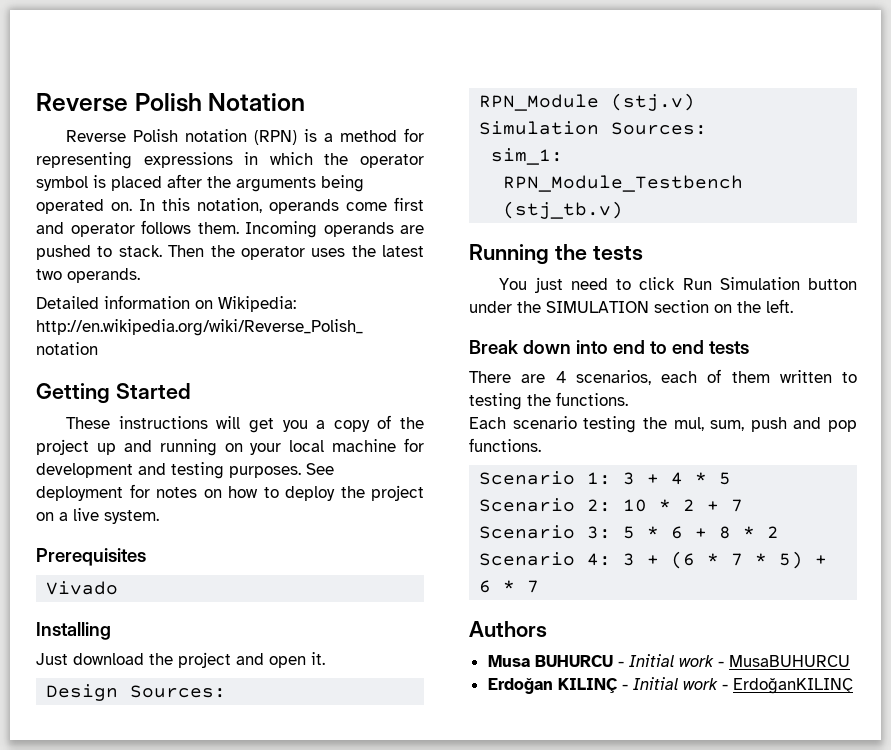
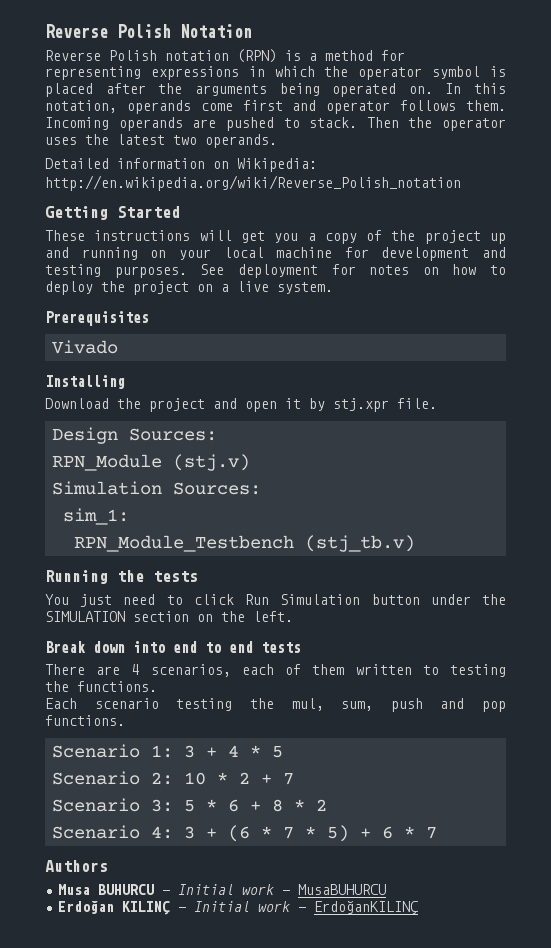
[36,653,144,665] Just download -> [45,398,109,409] Download
[311,652,325,665] it. -> [285,398,437,412] it by stj.xpr file.

